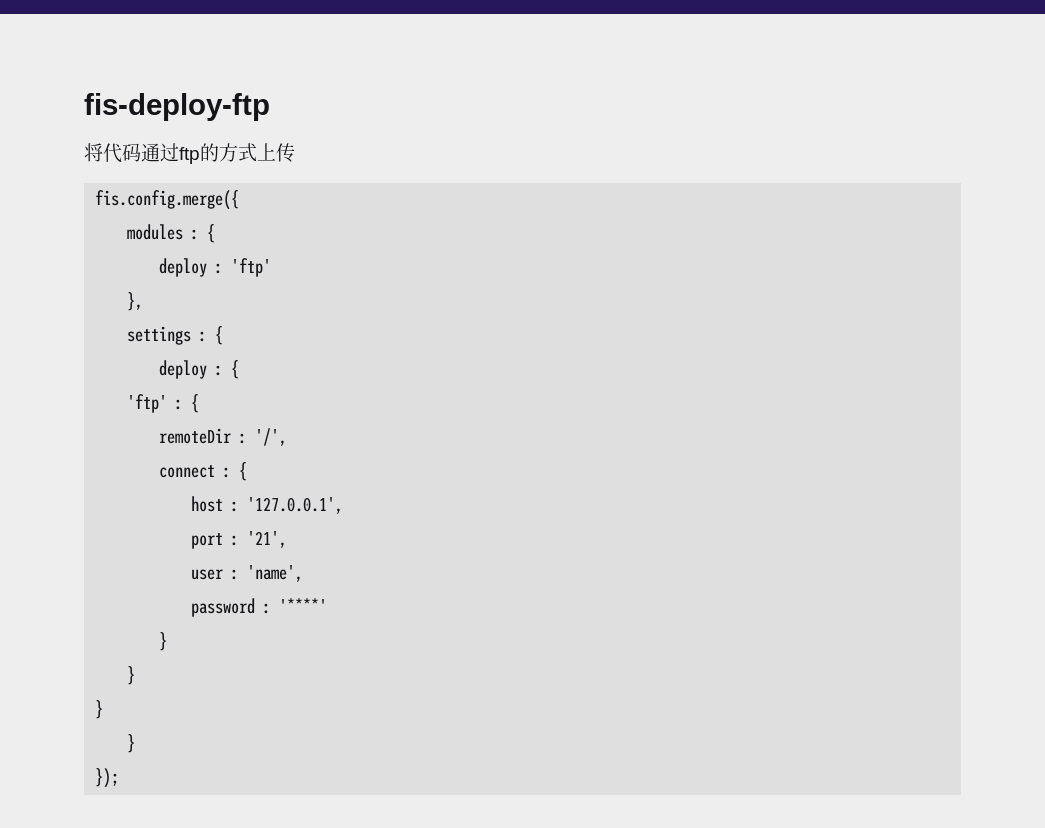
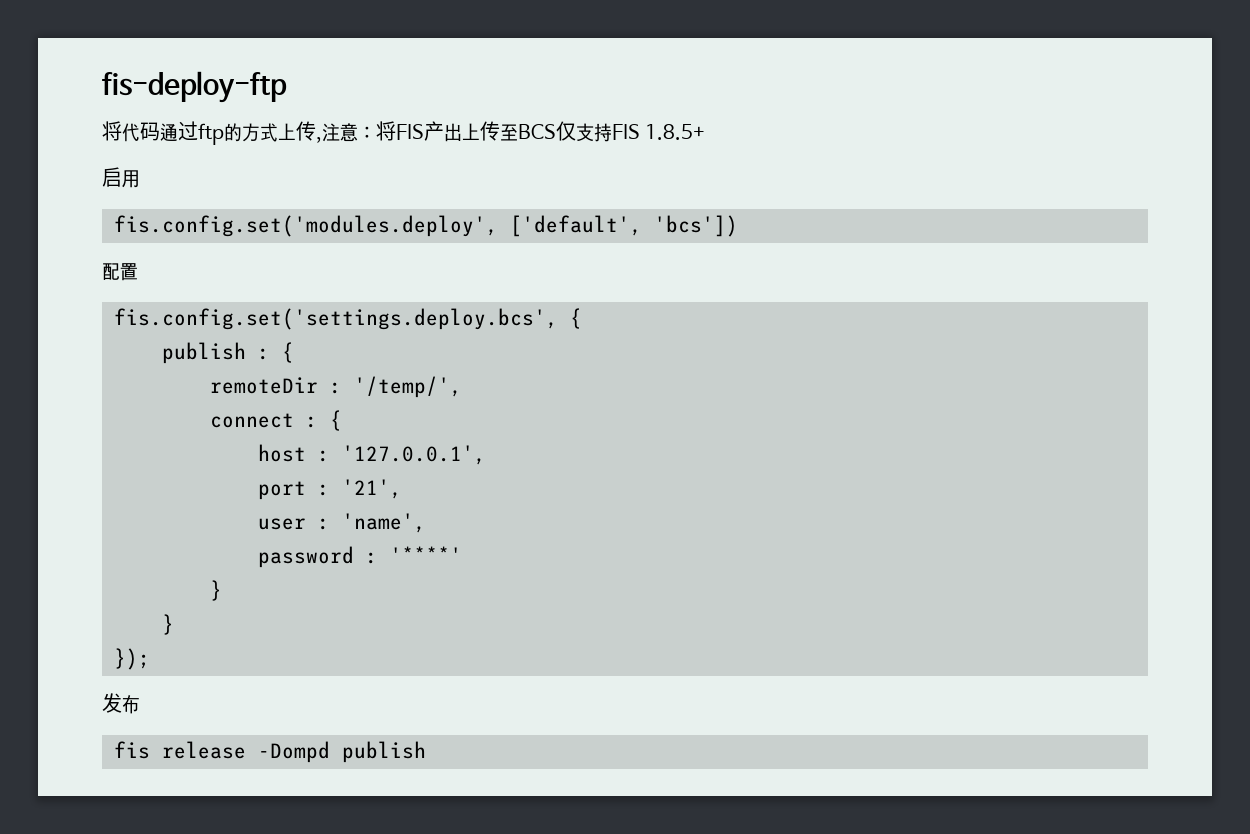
[95,190,240,210] [127,224,216,243] [159,258,272,277] [127,292,144,311] [127,326,224,345] [159,360,240,379] [127,394,168,413] // fis.config.merge({ // modules : { // deploy : 'ftp' // }, // settings : { // deploy : { // 'ftp' -> [316,121,706,143] [102,167,140,188] [114,215,738,237] [102,263,138,281] [114,308,582,330] [162,342,246,364] ,注意：将FIS产出上传至BCS仅支持FIS 1.8.5+ // 启用 // fis.config.set('modules.deploy', ['default', 'bcs']) // 配置 // fis.config.set('settings.deploy.bcs', { // publish
[255,428,288,446] '/', -> [354,376,462,398] '/temp/',
[95,700,104,719] [127,734,136,753] [95,768,120,788] } // } // }); -> [114,648,150,670] [102,693,140,714] [114,741,426,763] }); // 发布 // fis release -Dompd publish

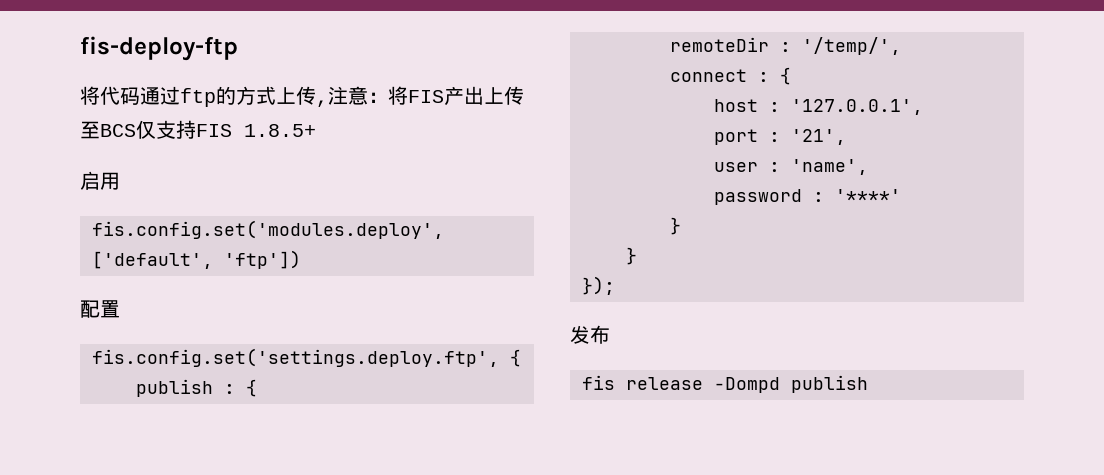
[654,215,738,237] 'bcs']) -> [224,250,301,269] 'ftp'])
[114,308,558,330] fis.config.set('settings.deploy.bcs', -> [92,348,499,367] fis.config.set('settings.deploy.ftp',

